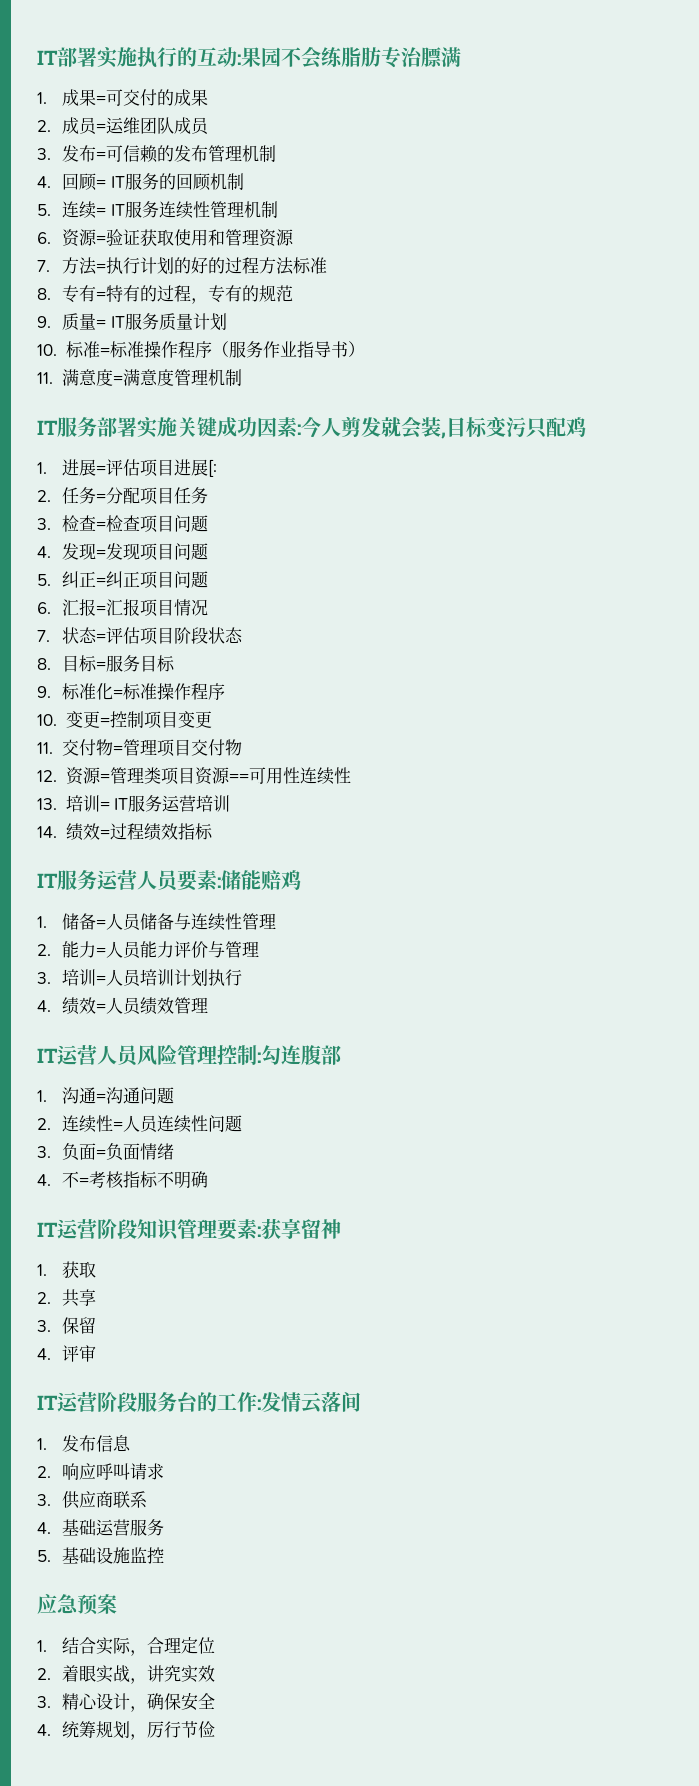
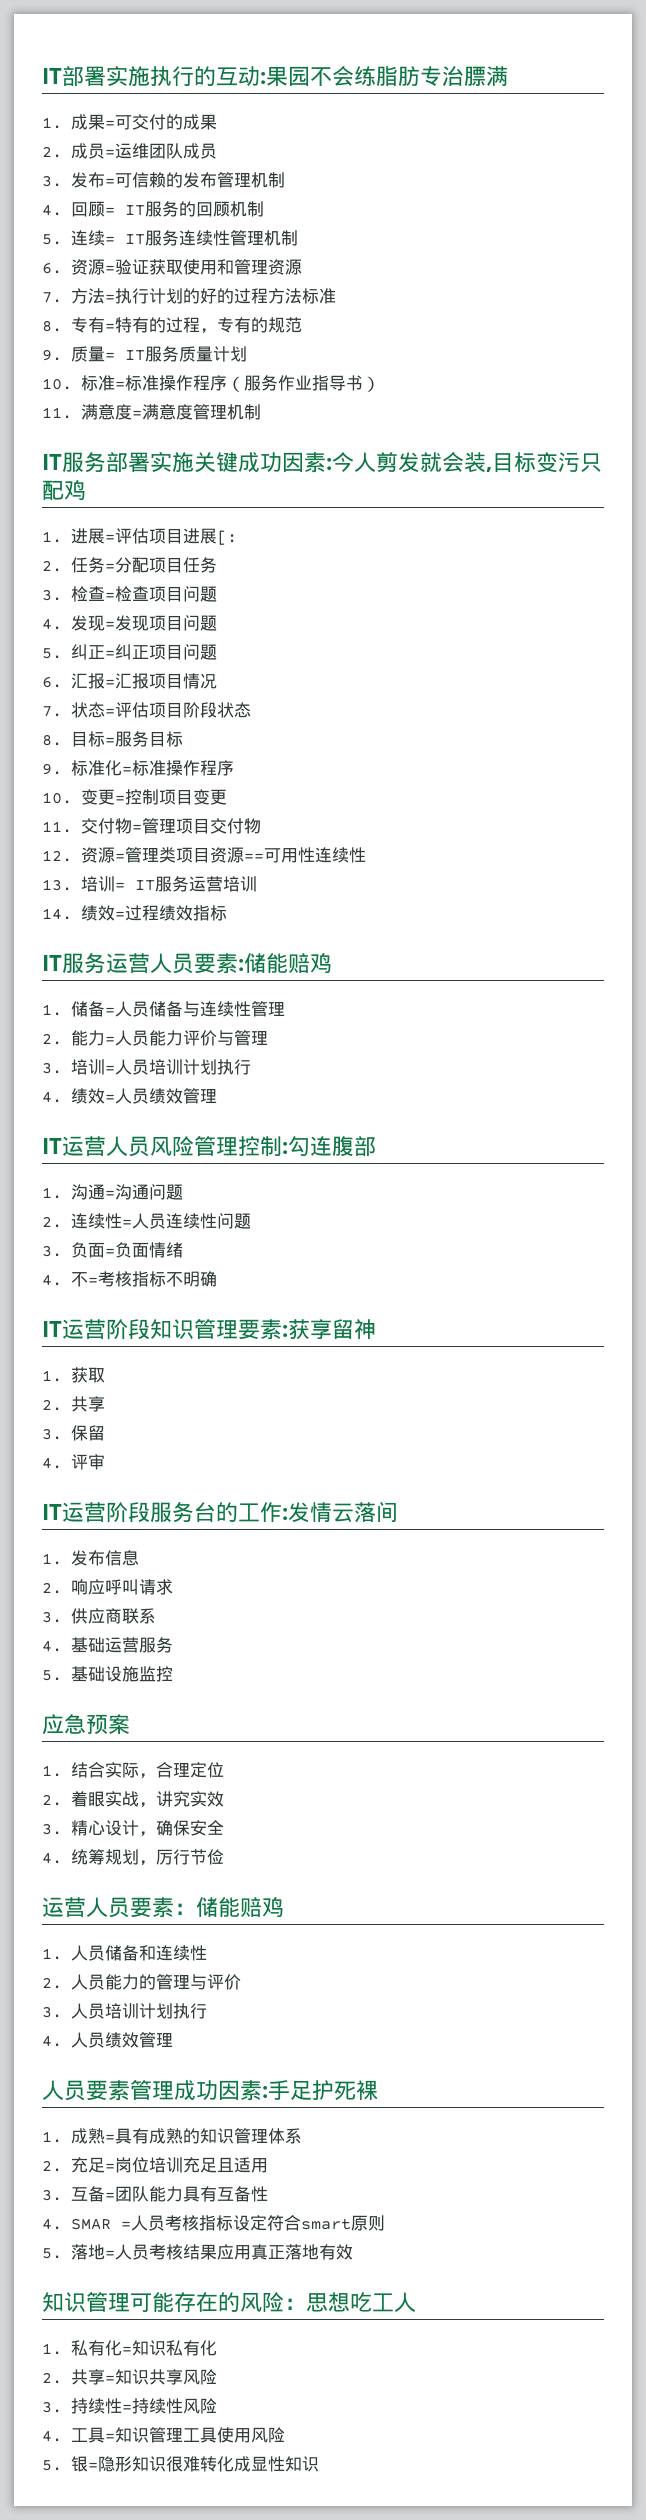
(215, 1729) none -> [42,1897,284,1918] [42,1945,207,1961] [42,1974,241,1990] [42,2003,207,2019] [42,2032,173,2048] [42,2080,378,2101] [42,2128,302,2144] [42,2157,268,2173] [42,2186,268,2202] [42,2215,385,2231] [42,2244,353,2260] [42,2292,416,2312] [42,2340,217,2356] [42,2369,217,2385] [42,2398,217,2414] [42,2427,285,2443] [42,2456,319,2472] // 运营人员要素：储能赔鸡 // 1.人员储备和连续性 // 2.人员能力的管理与评价 // 3.人员培训计划执行 // 4.人员绩效管理 // 人员要素管理成功因素:手足护死裸 // 1.成熟=具有成熟的知识管理体系 // 2.充足=岗位培训充足且适用 // 3.互备=团队能力具有互备性 // 4. SMAR =人员考核指标设定符合smart原则 // 5.落地=人员考核结果应用真正落地有效 // 知识管理可能存在的风险：思想吃工人 // 1.私有化=知识私有化 // 2.共享=知识共享风险 // 3.持续性=持续性风险 // 4.工具=知识管理工具使用风险 // 5.银=隐形知识很难转化成显性知识

